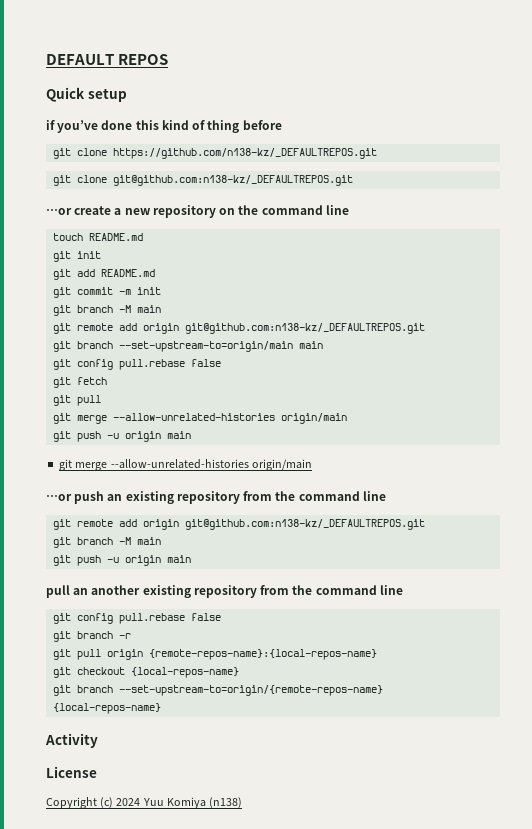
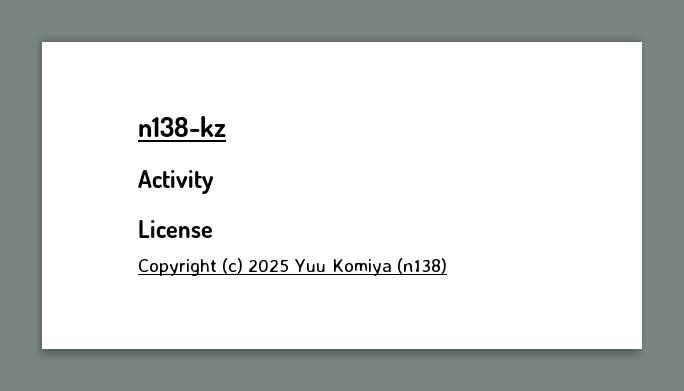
[46,54,169,65] [46,87,127,102] [46,120,282,133] [53,148,378,159] [53,175,354,186] [46,205,349,218] [53,233,144,241] [53,251,102,262] [53,269,156,280] [53,287,162,298] [53,305,162,316] [53,323,426,334] [53,341,324,352] [53,359,222,370] [53,377,108,388] [53,395,102,406] [53,413,348,424] [53,431,192,442] [59,459,312,471] [46,491,386,504] [53,519,426,530] [53,537,162,548] [53,555,192,566] [46,585,403,598] [53,613,222,624] [53,631,132,642] [53,649,378,660] [53,667,240,678] [53,685,384,696] [53,703,162,714] DEFAULT REPOS // Quick setup // if you’ve done this kind of thing before // git clone https://github.com/n138-kz/_DEFAULTREPOS.git // git clone git@github.com:n138-kz/_DEFAULTREPOS.git // …or create a new repository on the command line // touch README.md // git init // git add README.md // git commit -m init // git branch -M main // git remote add origin git@github.com:n138-kz/_DEFAULTREPOS.git // git branch --set-upstream-to=origin/main main // git config pull.rebase false // git fetch // git pull // git merge --allow-unrelated-histories origin/main // git push -u origin main // git merge --allow-unrelated-histories origin/main // …or push an existing repository from the command line // git remote add origin git@github.com:n138-kz/_DEFAULTREPOS.git // git branch -M main // git push -u origin main // pull an another existing repository from the command line // git config pull.rebase false // git branch -r // git pull origin {remote-repos-name}:{local-repos-name} // git checkout {local-repos-name} // git branch --set-upstream-to=origin/{remote-repos-name} {local-repos-name} -> [138,116,226,137] n138-kz
[116,798,141,806] 2024 -> [248,259,290,272] 2025

